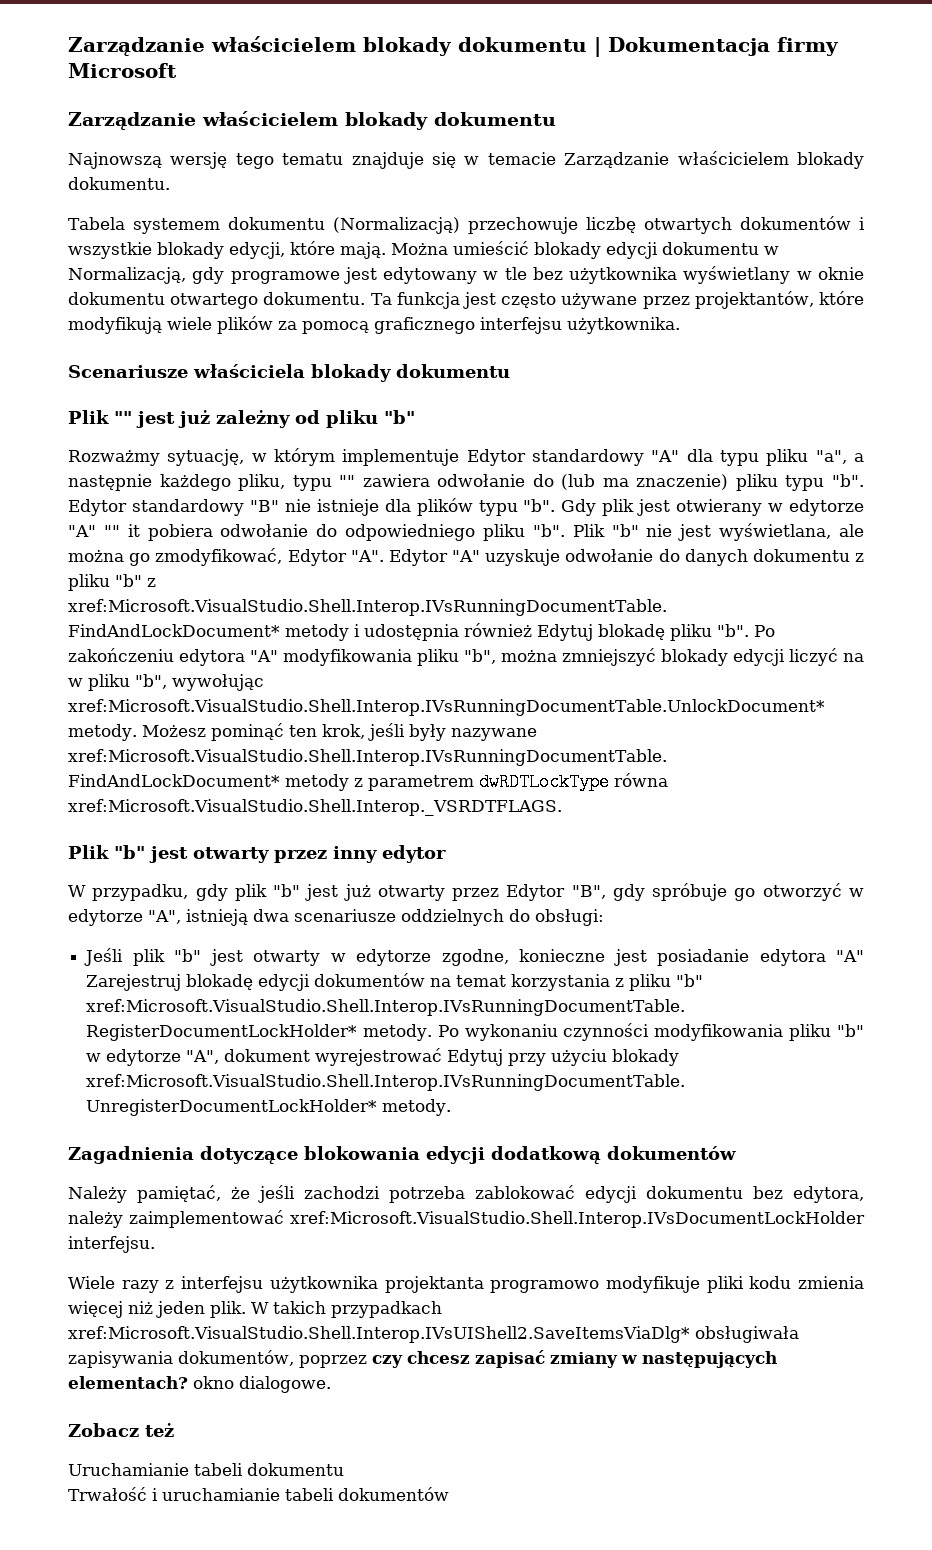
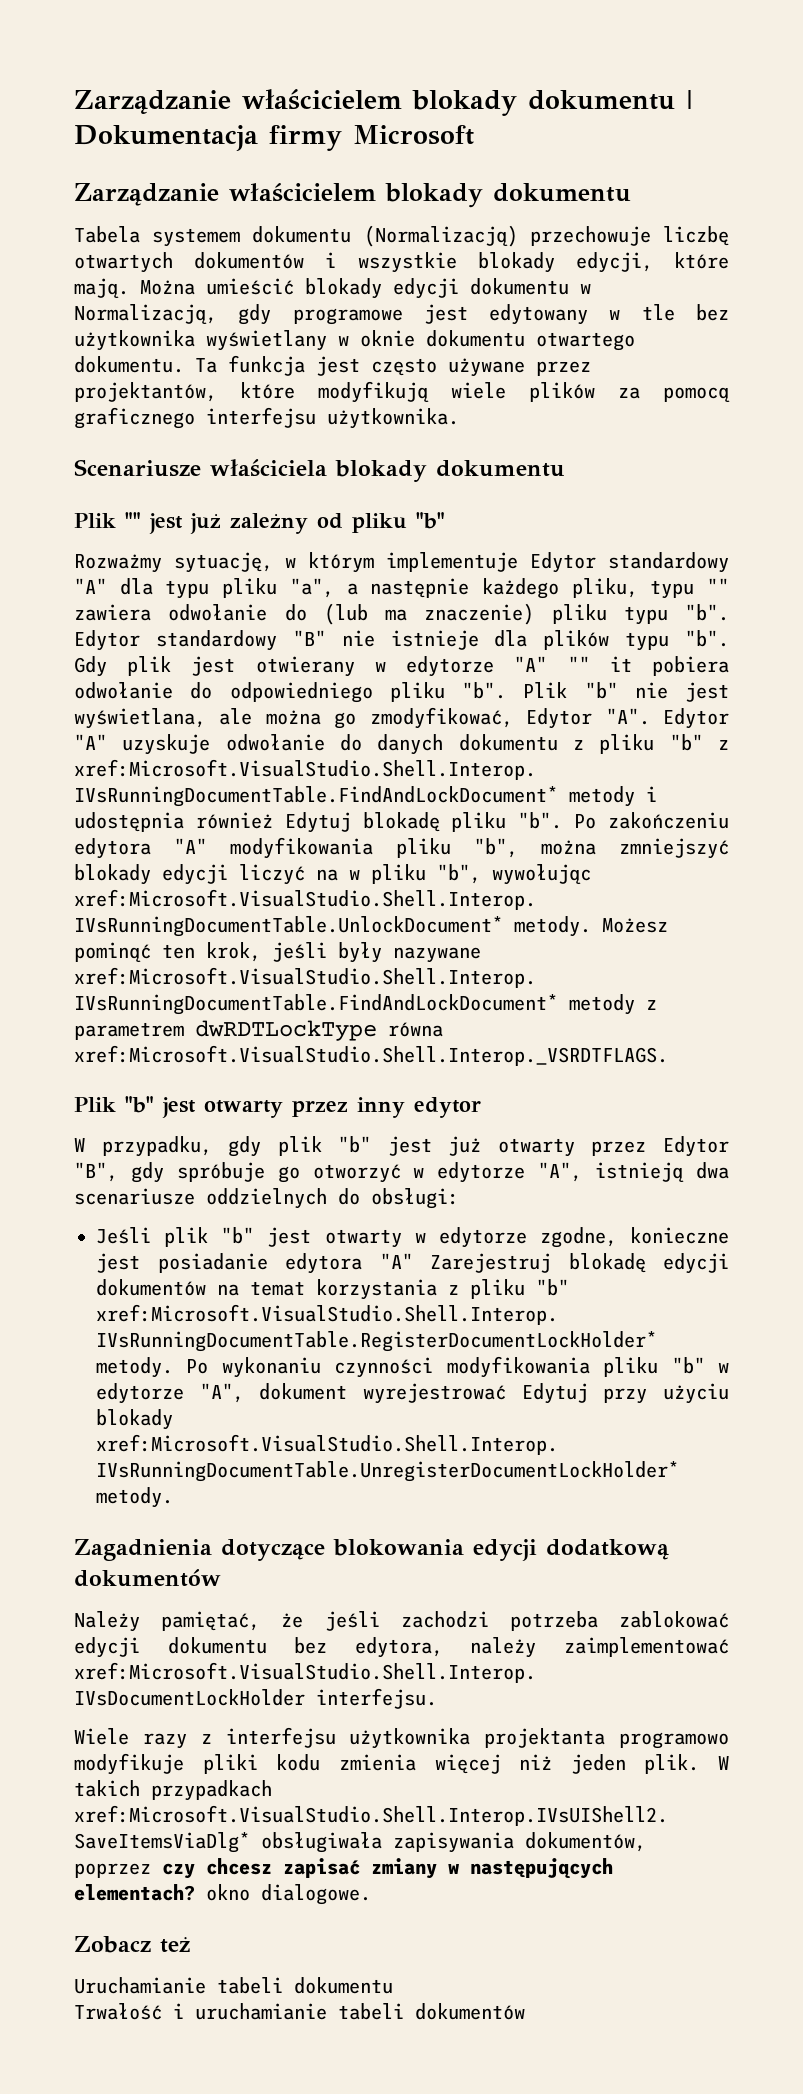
[68,151,864,169] [68,177,170,190] // Najnowszą wersję tego tematu znajduje się w temacie Zarządzanie właścicielem blokady dokumentu. -> (631, 192) none

